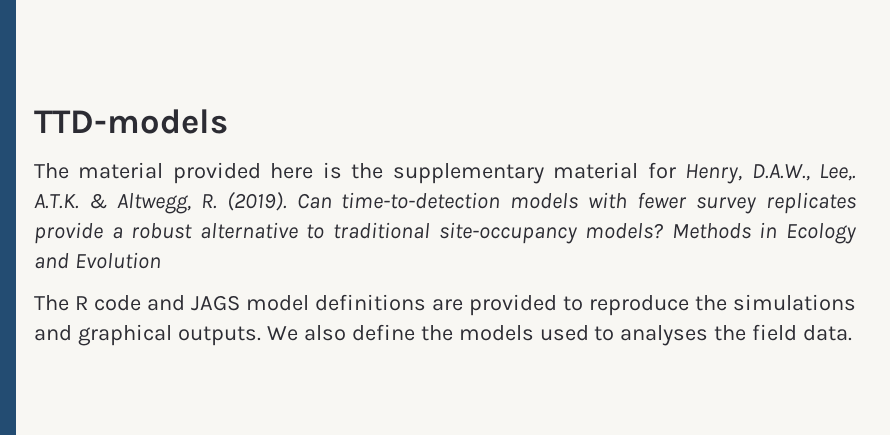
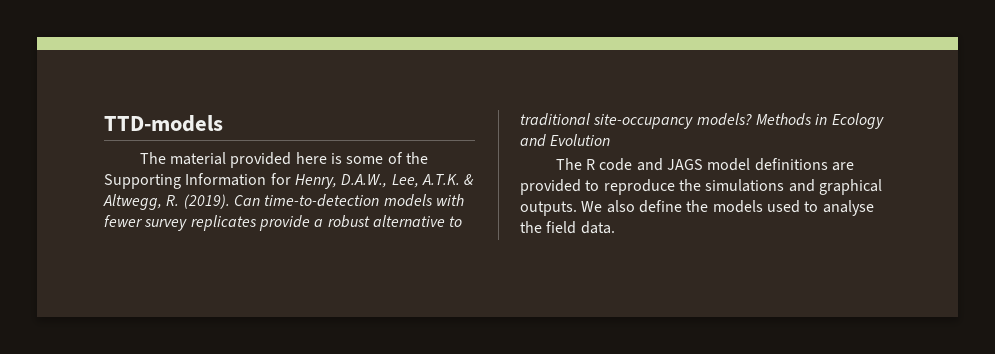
[351,162,639,184] the supplementary material -> [346,152,428,164] [104,173,267,189] some of the Supporting Information
[819,164,857,181] Lee,. -> [391,174,419,188] Lee,
[620,325,709,346] analyses -> [822,200,874,216] analyse

